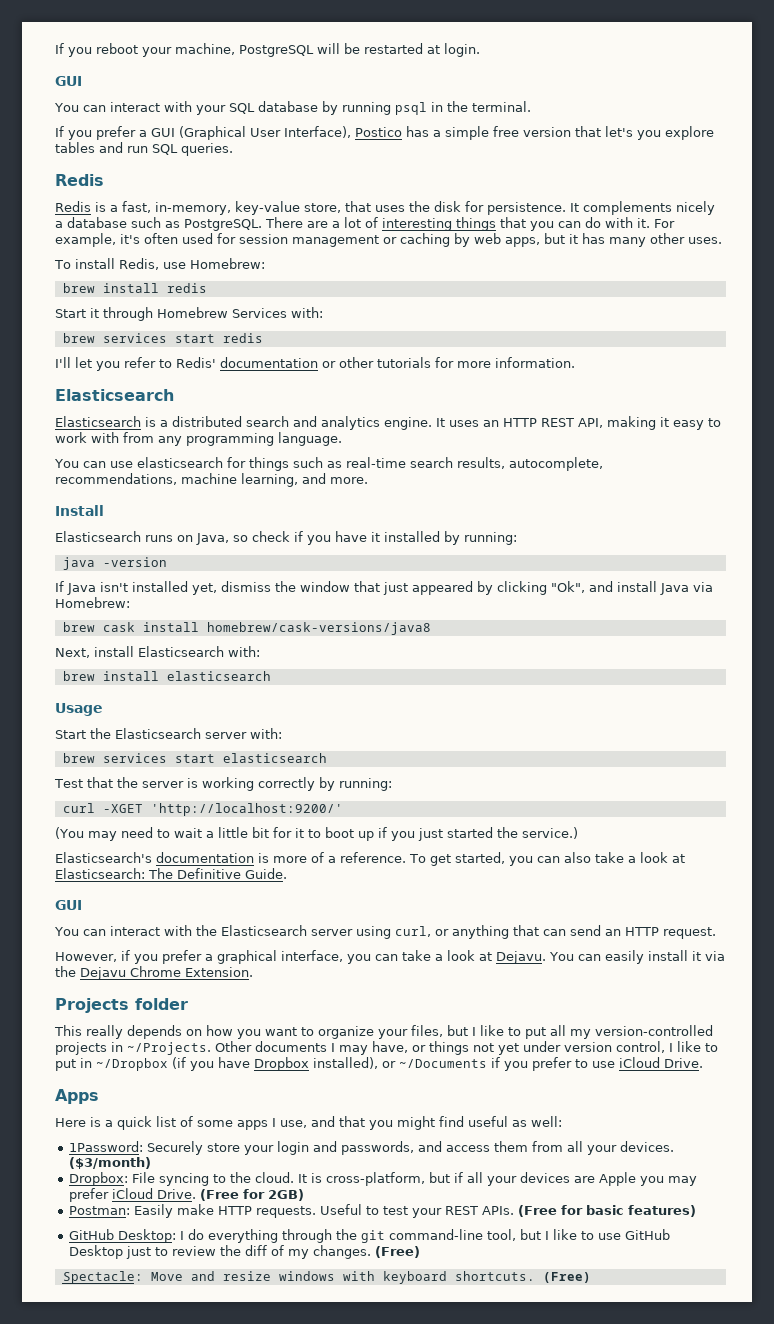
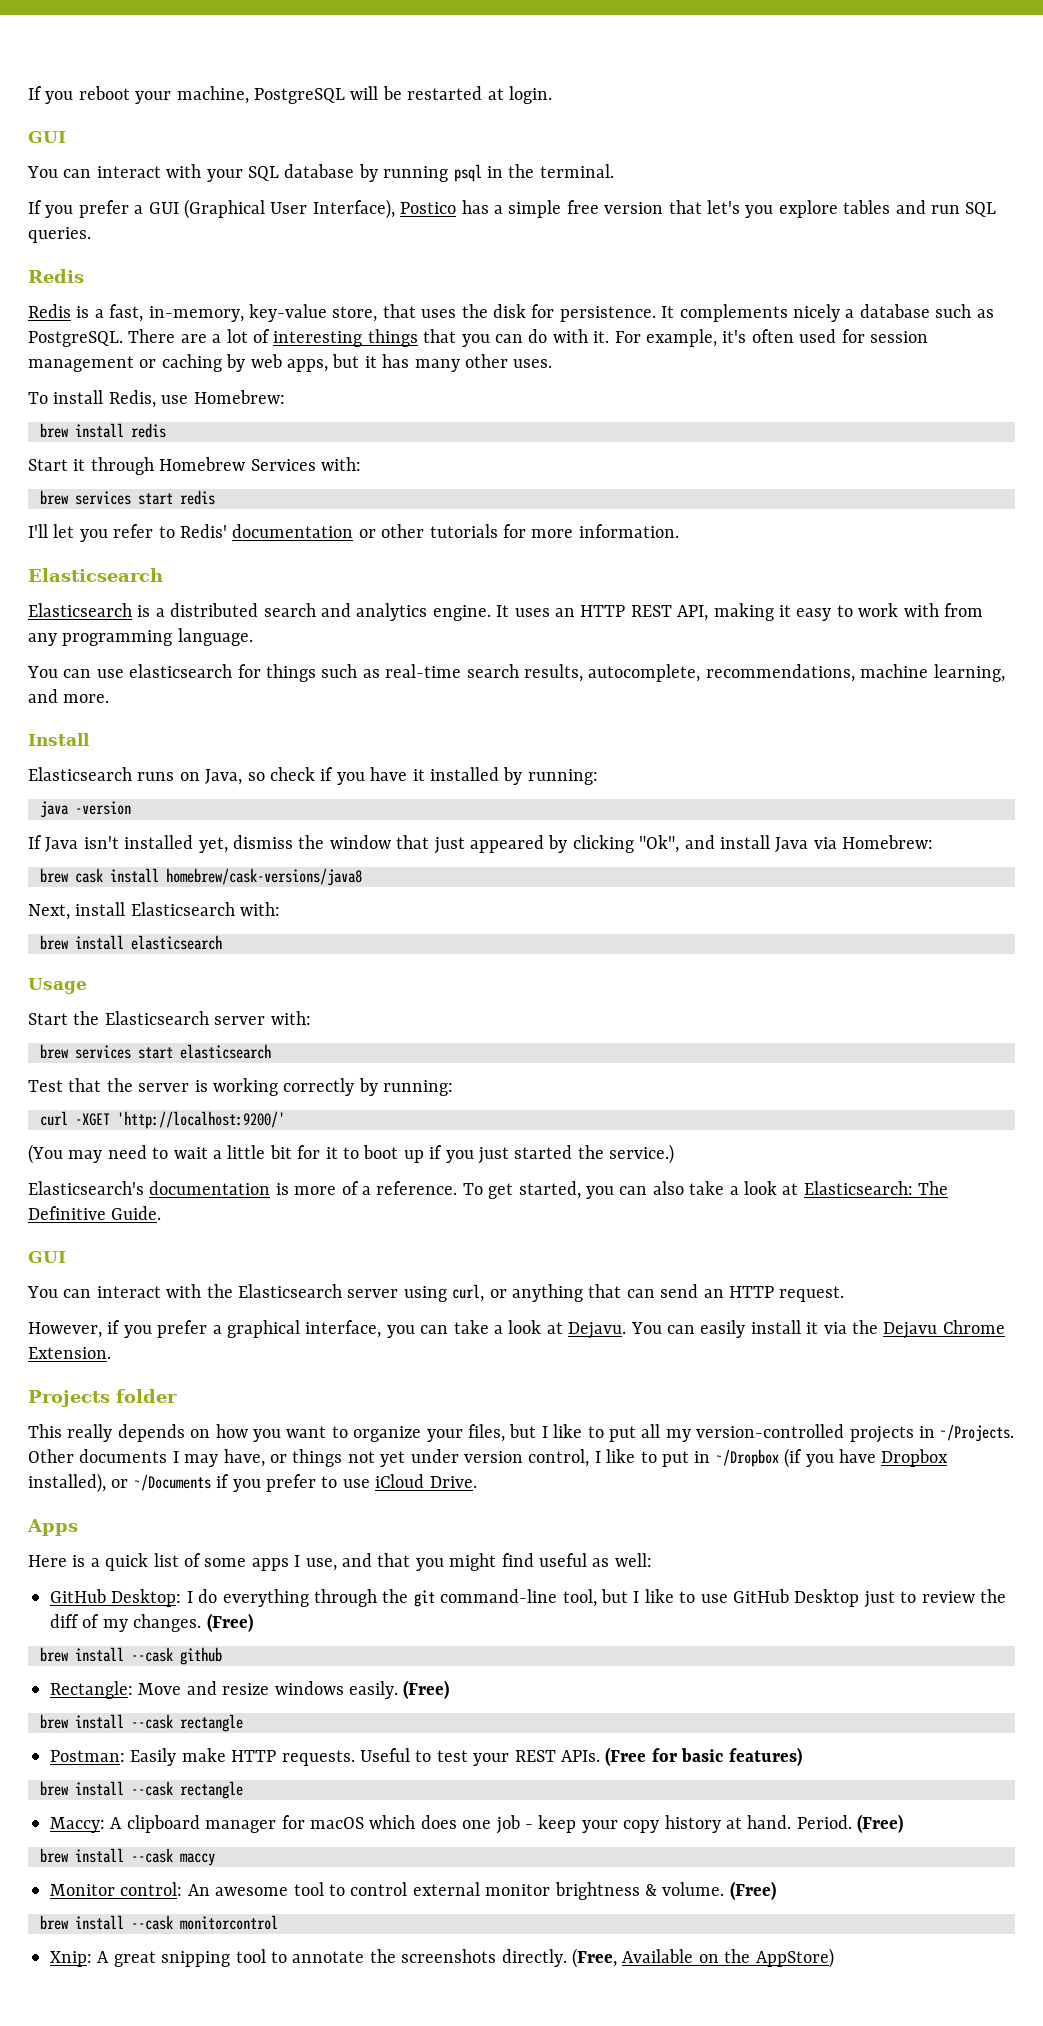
[68,1141,674,1155] [68,1157,151,1169] [68,1172,697,1186] [68,1188,304,1202] [68,1204,696,1218] // 1Password: Securely store your login and passwords, and access them from all your devices. ($3/month) // Dropbox: File syncing to the cloud. It is cross-platform, but if all your devices are Apple you may prefer iCloud Drive. (Free for 2GB) // Postman: Easily make HTTP requests. Useful to test your REST APIs. (Free for basic features) -> (652, 1560) none
[62,1271,591,1284] Spectacle: Move and resize windows with keyboard shortcuts. (Free) -> [40,1647,222,1665] [50,1680,450,1699] [40,1714,243,1732] [50,1747,802,1766] [40,1781,243,1799] [50,1814,904,1834] [40,1848,215,1866] [50,1881,776,1900] [40,1915,278,1930] [50,1948,834,1968] brew install --cask github // Rectangle: Move and resize windows easily. (Free) // brew install --cask rectangle // Postman: Easily make HTTP requests. Useful to test your REST APIs. (Free for basic features) // brew install --cask rectangle // Maccy: A clipboard manager for macOS which does one job - keep your copy history at hand. Period. (Free) // brew install --cask maccy // Monitor control: An awesome tool to control external monitor brightness & volume. (Free) // brew install --cask monitorcontrol // Xnip: A great snipping tool to annotate the screenshots directly. (Free, Available on the AppStore)

